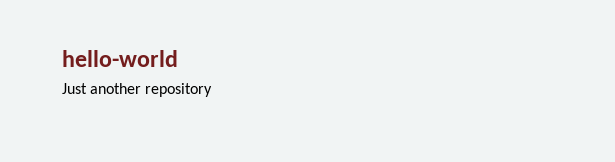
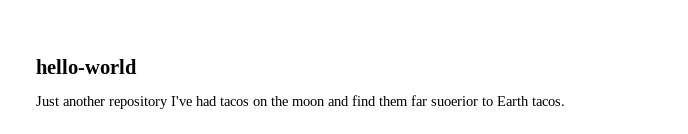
(213, 90) none -> [171,95,565,106] I've had tacos on the moon and find them far suoerior to Earth tacos.

